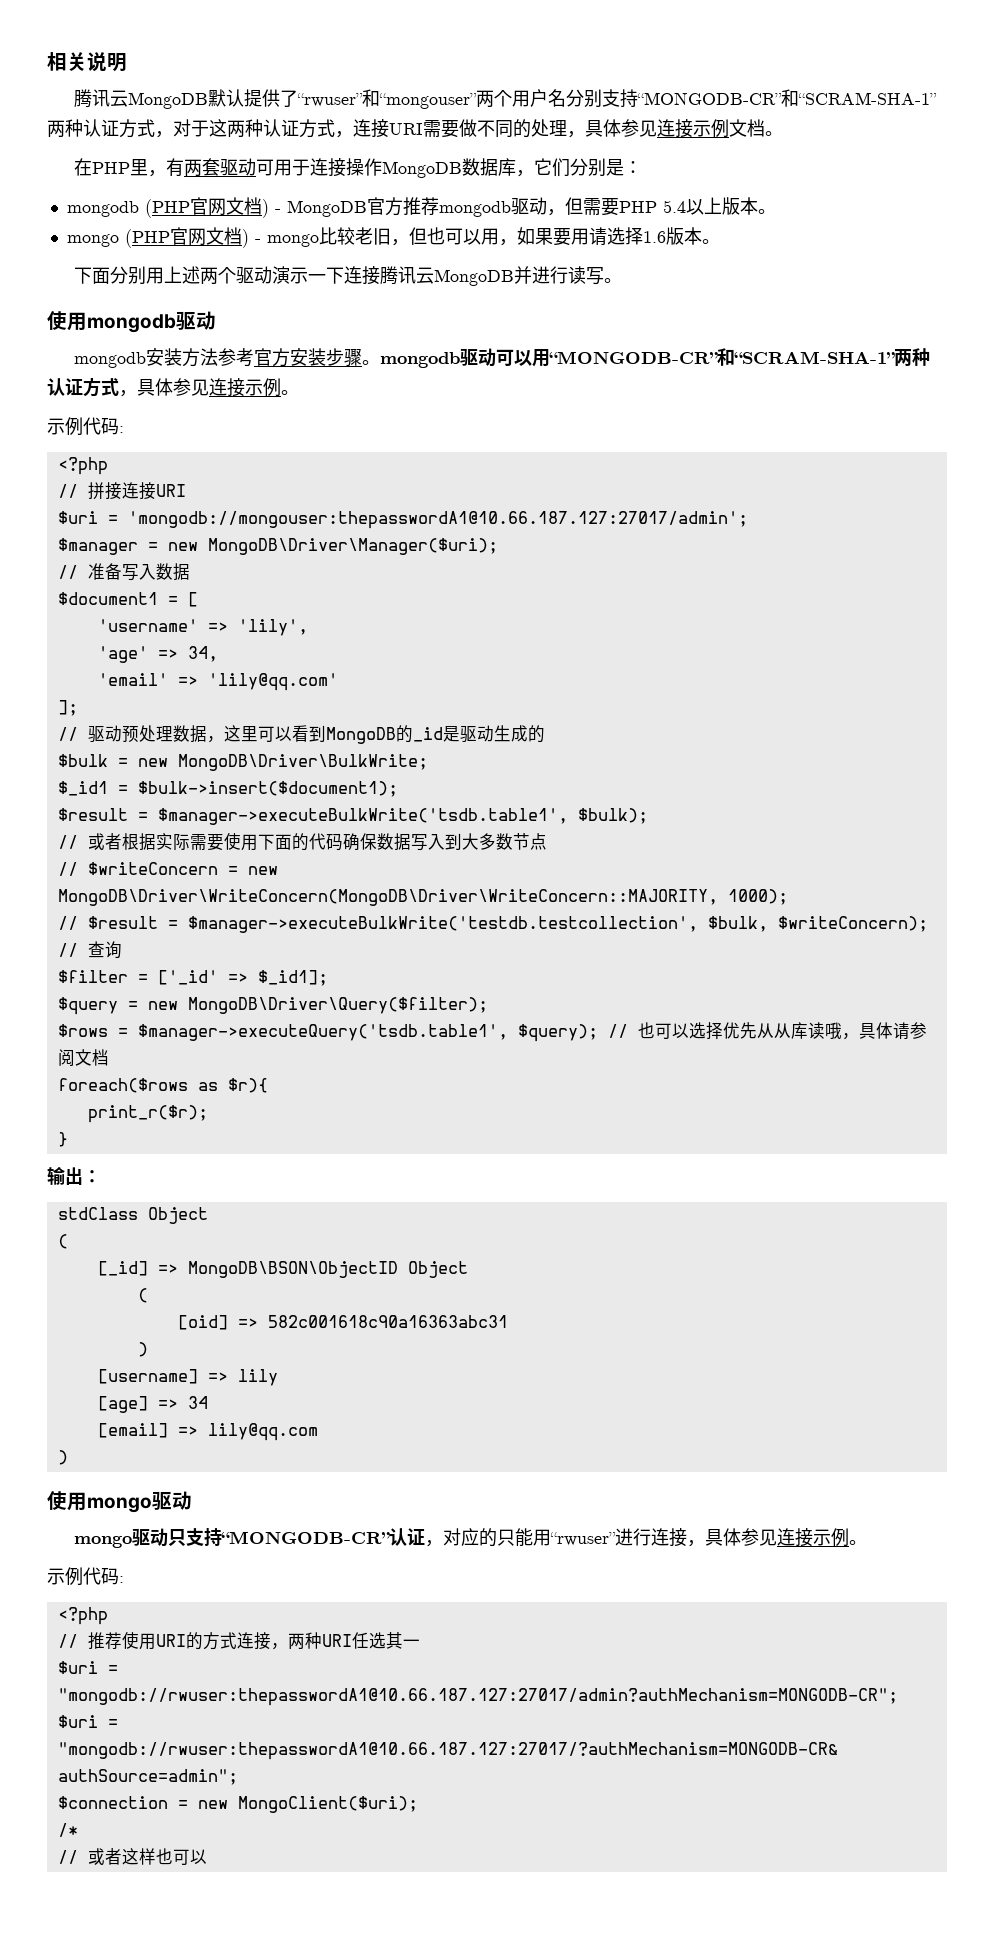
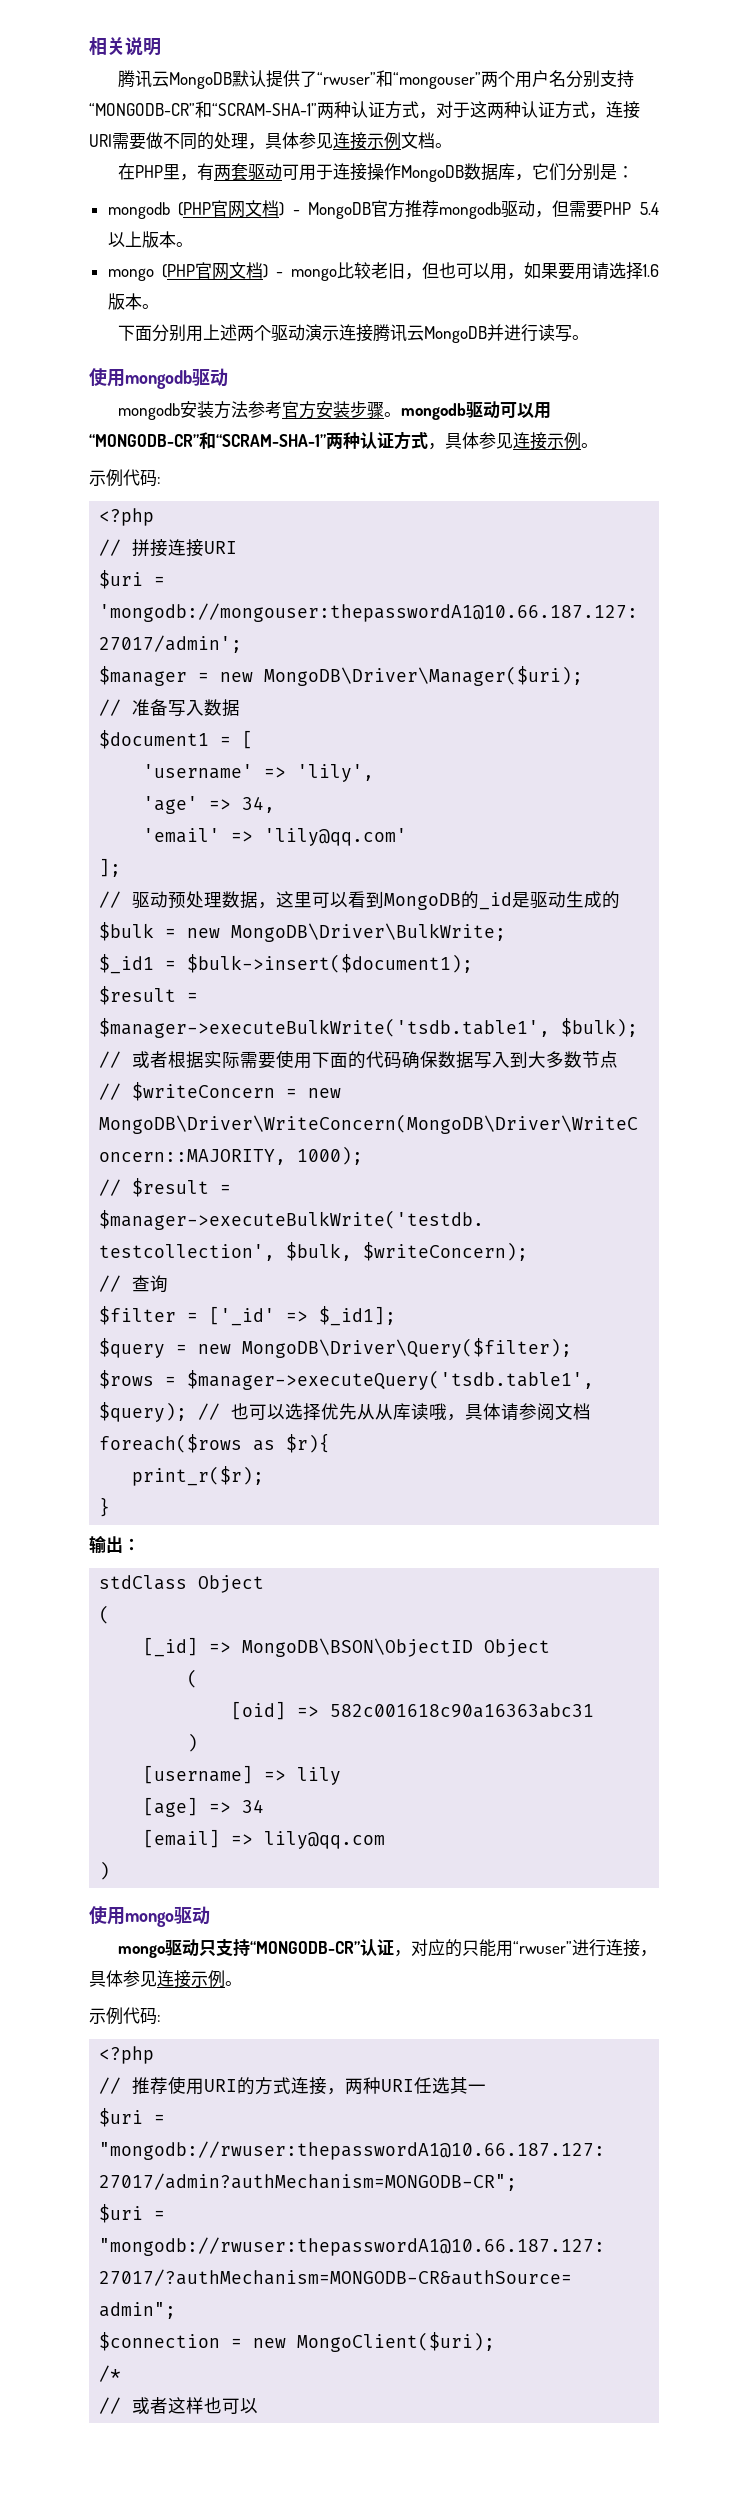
[308,267,345,284] 一下 -> (339, 333) none

